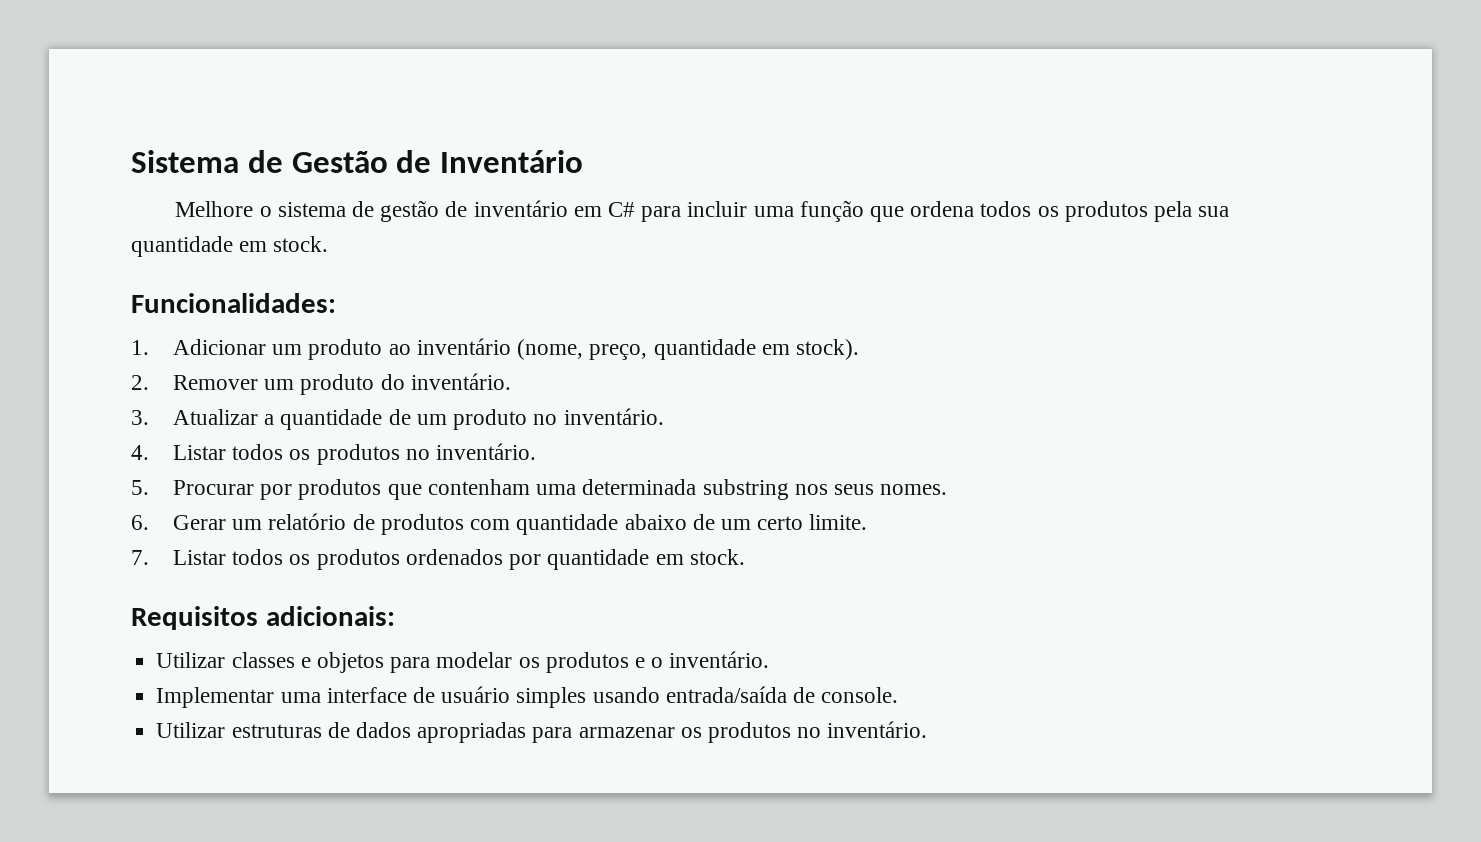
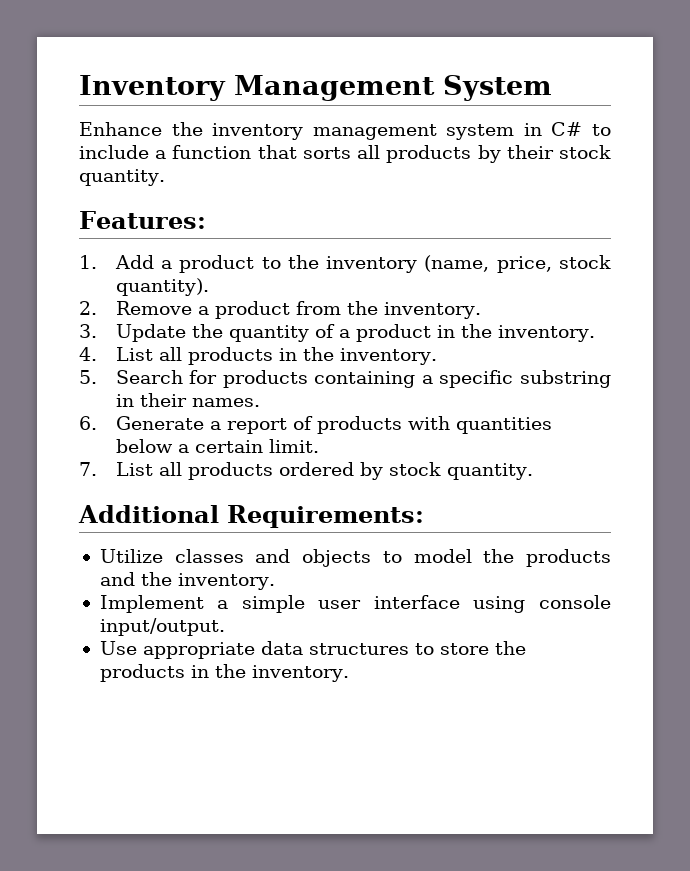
[131,150,584,173] [175,200,1230,222] [131,236,329,257] [131,293,336,313] [131,338,859,360] [131,373,511,395] [131,408,664,430] [131,443,537,465] [131,479,948,500] [131,513,868,535] [131,549,745,570] [131,606,395,630] [156,651,770,673] [156,686,899,708] [156,721,928,743] Sistema de Gestão de Inventário // Melhore o sistema de gestão de inventário em C# para incluir uma função que ordena todos os produtos pela sua quantidade em stock. // Funcionalidades: // 1. Adicionar um produto ao inventário (nome, preço, quantidade em stock). // 2. Remover um produto do inventário. // 3. Atualizar a quantidade de um produto no inventário. // 4. Listar todos os produtos no inventário. // 5. Procurar por produtos que contenham uma determinada substring nos seus nomes. // 6. Gerar um relatório de produtos com quantidade abaixo de um certo limite. // 7. Listar todos os produtos ordenados por quantidade em stock. // Requisitos adicionais: // Utilizar classes e objetos para modelar os produtos e o inventário. // Implementar uma interface de usuário simples usando entrada/saída de console. // Utilizar estruturas de dados apropriadas para armazenar os produtos no inventário. -> [79,75,552,101] [79,122,611,140] [79,145,611,163] [79,169,165,186] [79,211,206,229] [79,255,611,273] [115,278,209,296] [79,301,481,319] [79,324,595,342] [79,347,437,365] [79,370,611,388] [115,393,260,407] [79,416,552,434] [115,439,319,453] [79,462,533,480] [78,505,424,528] [99,549,612,567] [99,572,275,590] [99,595,611,613] [99,618,225,636] [99,641,526,659] [99,664,349,682] Inventory Management System // Enhance the inventory management system in C# to include a function that sorts all products by their stock quantity. // Features: // 1. Add a product to the inventory (name, price, stock quantity). // 2. Remove a product from the inventory. // 3. Update the quantity of a product in the inventory. // 4. List all products in the inventory. // 5. Search for products containing a specific substring in their names. // 6. Generate a report of products with quantities below a certain limit. // 7. List all products ordered by stock quantity. // Additional Requirements: // Utilize classes and objects to model the products and the inventory. // Implement a simple user interface using console input/output. // Use appropriate data structures to store the products in the inventory.

